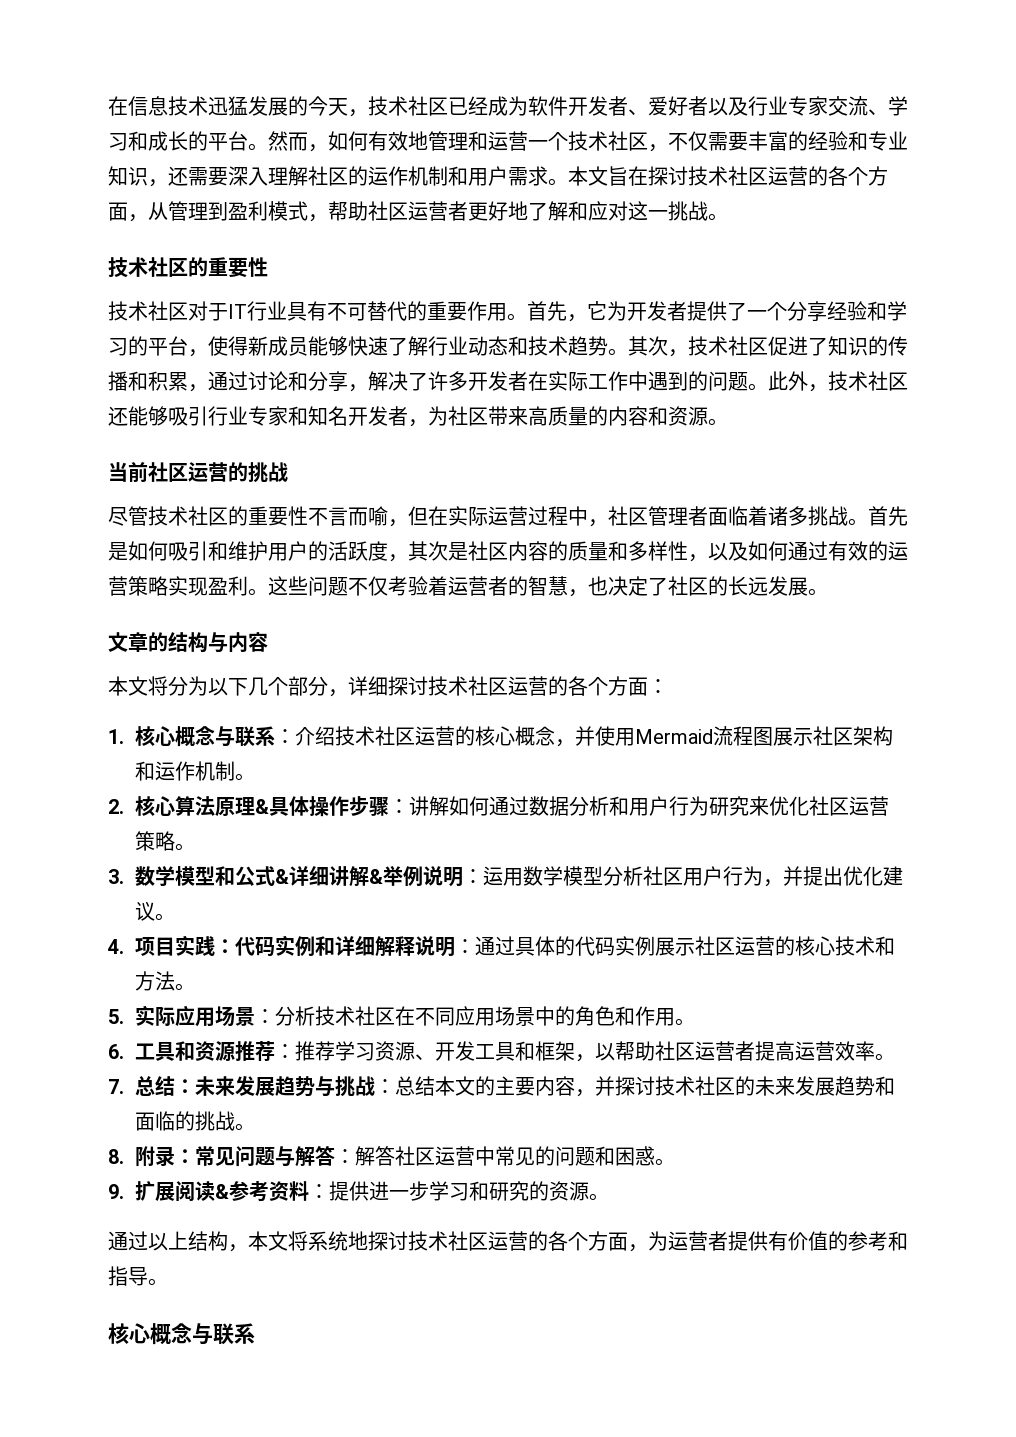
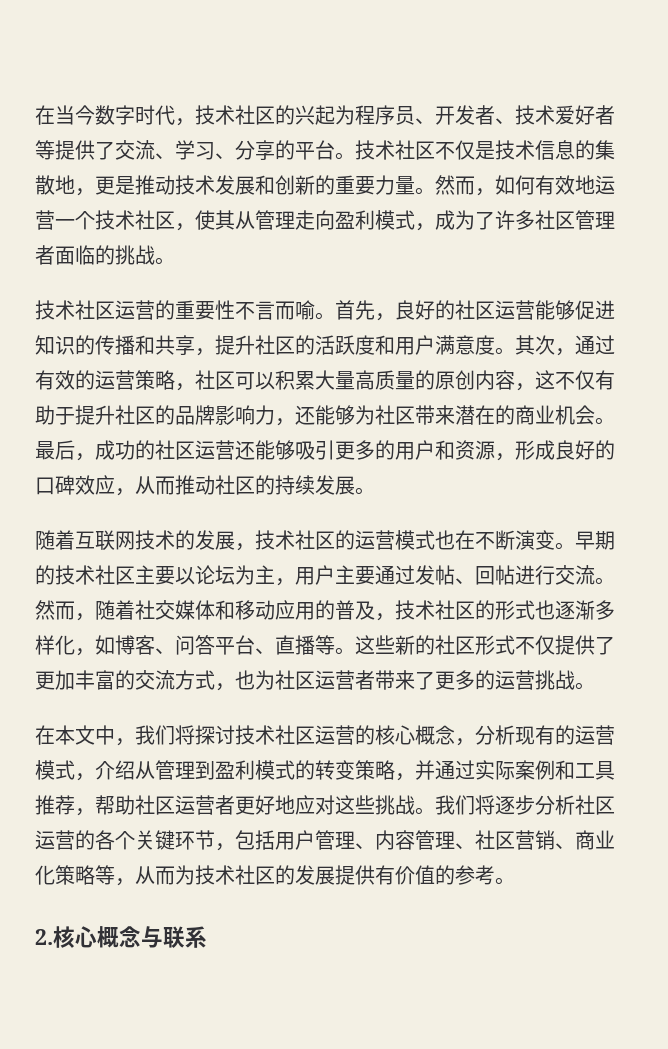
[108,96,828,117] 在信息技术迅猛发展的今天，技术社区已经成为软件开发者、爱好者以及行业专家 -> [35,105,615,126] [35,140,115,160] 在当今数字时代，技术社区的兴起为程序员、开发者、技术爱好者等提供了
[128,131,188,151] 和成长 -> [215,140,275,161] 、分享
(268, 147) none -> [355,140,615,160] [35,175,435,196] 技术社区不仅是技术信息的集散地，更是推动技术发展和创新的重要力量。
[428,131,488,151] 管理和 -> (595, 184) none
[668,131,908,151] [108,166,888,187] [108,201,728,222] [108,257,268,278] [108,301,907,322] [108,336,908,357] [108,371,908,392] [108,406,728,427] [108,462,288,483] [108,506,908,527] [108,541,788,562] 不仅需要丰富的经验和专业知识，还需要深入理解社区的运作机制和用户需求。本文旨在探讨技术社区运营的各个方面，从管理到盈利模式，帮助社区运营者更好地了解和应对这一挑战。 // 技术社区的重要性 // 技术社区对于IT行业具有不可替代的重要作用。首先，它为开发者提供了一个分享经验和学习的平台，使得新成员能够快速了解行业动态和技术趋势。其次，技术社区促进了知识的传播和积累，通过讨论和分享，解决了许多开发者在实际工作中遇到的问题。此外，技术社区还能够吸引行业专家和知名开发者，为社区带来高质量的内容和资源。 // 当前社区运营的挑战 // 尽管技术社区的重要性不言而喻，但在实际运营过程中，社区管理者面临着诸多挑战。首先是如何吸引和维护用户的活跃度，其次是社区内容的质量和多样性，以及如何 -> [195,210,615,231] [35,245,175,265] [35,300,615,321] [35,335,575,356] 使其从管理走向盈利模式，成为了许多社区管理者面临的挑战。 // 技术社区运营的重要性不言而喻。首先，良好的社区运营能够促进知识的传播和共享，提升社区的活跃度和用户满意度。其次，
[168,576,828,597] [108,632,268,653] [108,676,668,697] [108,726,336,747] 实现盈利。这些问题不仅考验着运营者的智慧，也决定了社区的长远发展。 // 文章的结构与内容 // 本文将分为以下几个部分，详细探讨技术社区运营的各个方面： // 1.核心概念与联系：介绍 -> [175,370,615,391] [35,405,615,426] [35,440,615,461] [35,475,375,496] [35,530,615,551] [35,565,615,586] [35,600,615,621] [35,635,615,656] [35,670,595,691] [35,725,235,746] ，社区可以积累大量高质量的原创内容，这不仅有助于提升社区的品牌影响力，还能够为社区带来潜在的商业机会。最后，成功的社区运营还能够吸引更多的用户和资源，形成良好的口碑效应，从而推动社区的持续发展。 // 随着互联网技术的发展，技术社区的运营模式也在不断演变。早期的技术社区主要以论坛为主，用户主要通过发帖、回帖进行交流。然而，随着社交媒体和移动应用的普及，技术社区的形式也逐渐多样化，如博客、问答平台、直播等。这些新的社区形式不仅提供了更加丰富的交流方式，也为社区运营者带来了更多的运营挑战。 // 在本文中，我们将探讨
[575,726,894,746] [135,761,256,781] [108,796,890,817] [135,831,196,851] [108,866,904,887] [135,901,176,921] [108,935,896,957] [135,971,196,991] [108,1005,696,1027] [108,1041,896,1062] [108,1076,896,1097] [135,1111,256,1131] [108,1145,676,1167] [108,1181,610,1202] [108,1231,728,1252] 并使用Mermaid流程图展示社区架构和运作机制。 // 2.核心算法原理&具体操作步骤：讲解如何通过数据分析和用户行为研究来优化社区运营策略。 // 3.数学模型和公式&详细讲解&举例说明：运用数学模型分析社区用户行为，并提出优化建议。 // 4.项目实践：代码实例和详细解释说明：通过具体的代码实例展示社区运营的核心技术和方法。 // 5.实际应用场景：分析技术社区在不同应用场景中的角色和作用。 // 6.工具和资源推荐：推荐学习资源、开发工具和框架，以帮助社区运营者提高运营效率。 // 7.总结：未来发展趋势与挑战：总结本文的主要内容，并探讨技术社区的未来发展趋势和面临的挑战。 // 8.附录：常见问题与解答：解答社区运营中常见的问题和困惑。 // 9.扩展阅读&参考资料：提供进一步学习和研究的资源。 // 通过以上结构，本文将系统地探讨技术社区运营的各个方面，为运营者 -> [475,725,615,745] [35,760,615,781] [35,795,615,816] [35,830,615,851] [35,865,335,886] 分析现有的运营模式，介绍从管理到盈利模式的转变策略，并通过实际案例和工具推荐，帮助社区运营者更好地应对这些挑战。我们将逐步分析社区运营的各个关键环节，包括用户管理、内容管理、社区营销、商业化策略等，从而为技术社区的发展
[888,1231,908,1251] [108,1266,168,1286] 和指导。 // -> [495,877,515,885] [35,929,53,945] 。 // 2.

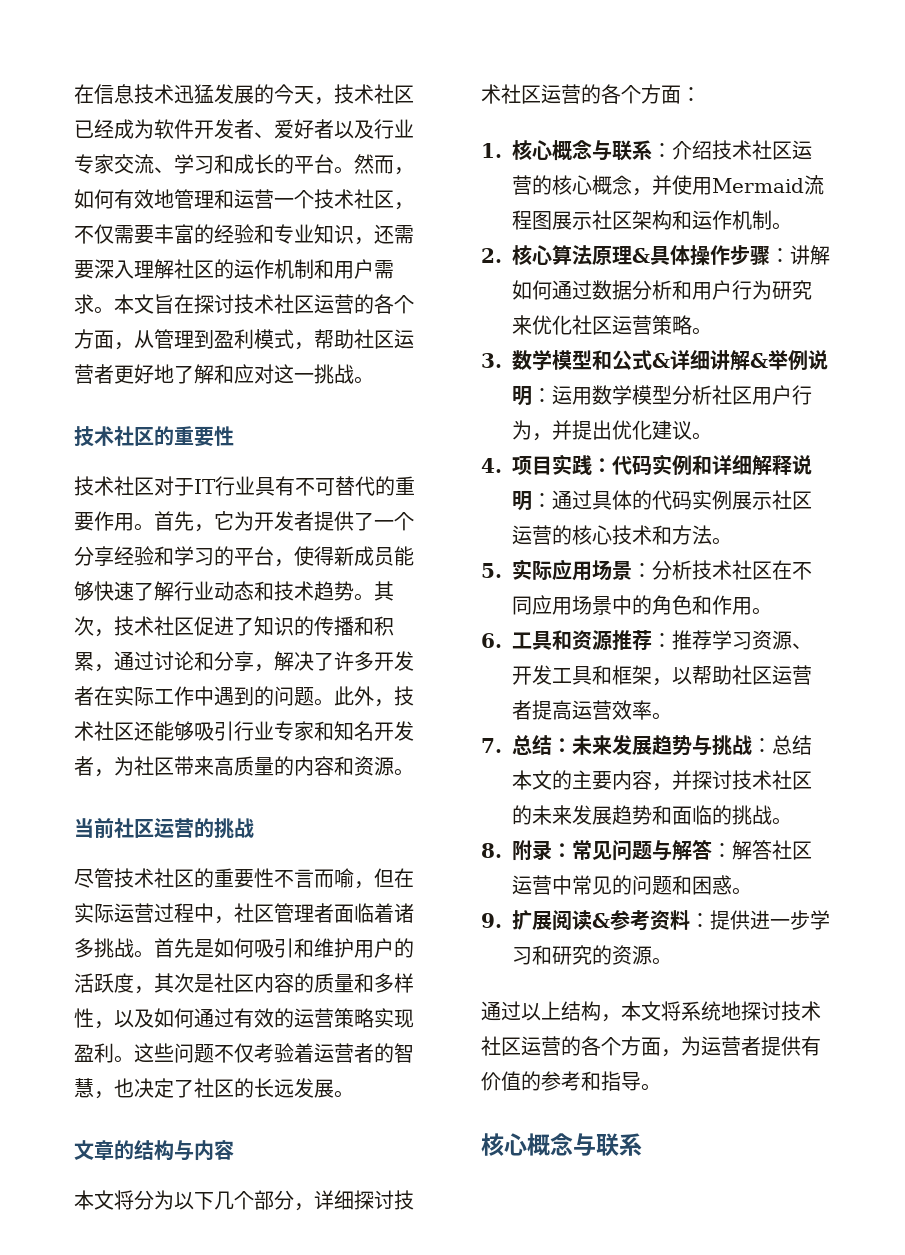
[35,105,615,126] [35,140,115,160] 在当今数字时代，技术社区的兴起为程序员、开发者、技术爱好者等提供了 -> [74,84,414,105] [74,119,414,139] [74,154,114,174] 在信息技术迅猛发展的今天，技术社区已经成为软件开发者、爱好者以及行业专家
[215,140,275,161] 、分享 -> [214,154,274,174] 和成长
[355,140,615,160] [35,175,435,196] 技术社区不仅是技术信息的集散地，更是推动技术发展和创新的重要力量。 -> (354, 170) none
(595, 184) none -> [174,189,234,209] 管理和
[195,210,615,231] [35,245,175,265] [35,300,615,321] [35,335,575,356] 使其从管理走向盈利模式，成为了许多社区管理者面临的挑战。 // 技术社区运营的重要性不言而喻。首先，良好的社区运营能够促进知识的传播和共享，提升社区的活跃度和用户满意度。其次， -> [74,224,414,245] [74,259,394,279] [74,294,414,314] [74,329,414,350] [74,364,374,384] [74,426,234,447] [74,476,415,496] [74,511,414,532] [74,546,414,567] [74,581,394,601] [74,616,394,637] [74,651,414,672] [74,686,414,707] [74,721,414,741] [74,756,414,777] [74,818,254,839] [74,868,414,889] [74,903,414,924] [74,938,414,958] [74,973,414,994] [74,1008,194,1029] 不仅需要丰富的经验和专业知识，还需要深入理解社区的运作机制和用户需求。本文旨在探讨技术社区运营的各个方面，从管理到盈利模式，帮助社区运营者更好地了解和应对这一挑战。 // 技术社区的重要性 // 技术社区对于IT行业具有不可替代的重要作用。首先，它为开发者提供了一个分享经验和学习的平台，使得新成员能够快速了解行业动态和技术趋势。其次，技术社区促进了知识的传播和积累，通过讨论和分享，解决了许多开发者在实际工作中遇到的问题。此外，技术社区还能够吸引行业专家和知名开发者，为社区带来高质量的内容和资源。 // 当前社区运营的挑战 // 尽管技术社区的重要性不言而喻，但在实际运营过程中，社区管理者面临着诸多挑战。首先是如何吸引和维护用户的活跃度，其次是社区内容的质量和多样性，以及如何
[175,370,615,391] [35,405,615,426] [35,440,615,461] [35,475,375,496] [35,530,615,551] [35,565,615,586] [35,600,615,621] [35,635,615,656] [35,670,595,691] [35,725,235,746] ，社区可以积累大量高质量的原创内容，这不仅有助于提升社区的品牌影响力，还能够为社区带来潜在的商业机会。最后，成功的社区运营还能够吸引更多的用户和资源，形成良好的口碑效应，从而推动社区的持续发展。 // 随着互联网技术的发展，技术社区的运营模式也在不断演变。早期的技术社区主要以论坛为主，用户主要通过发帖、回帖进行交流。然而，随着社交媒体和移动应用的普及，技术社区的形式也逐渐多样化，如博客、问答平台、直播等。这些新的社区形式不仅提供了更加丰富的交流方式，也为社区运营者带来了更多的运营挑战。 // 在本文中，我们将探讨 -> [374,1008,414,1028] [74,1043,414,1063] [74,1078,354,1099] [74,1140,234,1161] [74,1190,414,1211] [481,84,701,104] [481,140,712,161] 实现盈利。这些问题不仅考验着运营者的智慧，也决定了社区的长远发展。 // 文章的结构与内容 // 本文将分为以下几个部分，详细探讨技术社区运营的各个方面： // 1.核心概念与联系：介绍
[475,725,615,745] [35,760,615,781] [35,795,615,816] [35,830,615,851] [35,865,335,886] 分析现有的运营模式，介绍从管理到盈利模式的转变策略，并通过实际案例和工具推荐，帮助社区运营者更好地应对这些挑战。我们将逐步分析社区运营的各个关键环节，包括用户管理、内容管理、社区营销、商业化策略等，从而为技术社区的发展 -> [652,175,824,195] [512,210,792,230] [481,245,830,266] [512,280,812,300] [512,315,712,335] [481,350,828,371] [512,385,812,406] [512,420,712,441] [481,454,812,476] [512,490,812,511] [512,525,732,545] [481,559,812,581] [512,595,772,615] [481,630,812,651] [512,665,812,686] [512,700,672,720] [481,735,812,756] [512,770,812,791] [512,805,792,825] [481,839,812,861] [512,875,752,895] [481,910,830,931] [512,945,672,965] [481,1001,821,1022] [481,1036,761,1057] 并使用Mermaid流程图展示社区架构和运作机制。 // 2.核心算法原理&具体操作步骤：讲解如何通过数据分析和用户行为研究来优化社区运营策略。 // 3.数学模型和公式&详细讲解&举例说明：运用数学模型分析社区用户行为，并提出优化建议。 // 4.项目实践：代码实例和详细解释说明：通过具体的代码实例展示社区运营的核心技术和方法。 // 5.实际应用场景：分析技术社区在不同应用场景中的角色和作用。 // 6.工具和资源推荐：推荐学习资源、开发工具和框架，以帮助社区运营者提高运营效率。 // 7.总结：未来发展趋势与挑战：总结本文的主要内容，并探讨技术社区的未来发展趋势和面临的挑战。 // 8.附录：常见问题与解答：解答社区运营中常见的问题和困惑。 // 9.扩展阅读&参考资料：提供进一步学习和研究的资源。 // 通过以上结构，本文将系统地探讨技术社区运营的各个方面，为运营者
[495,877,515,885] [35,929,53,945] 。 // 2. -> [581,1071,661,1091] 和指导。 //

